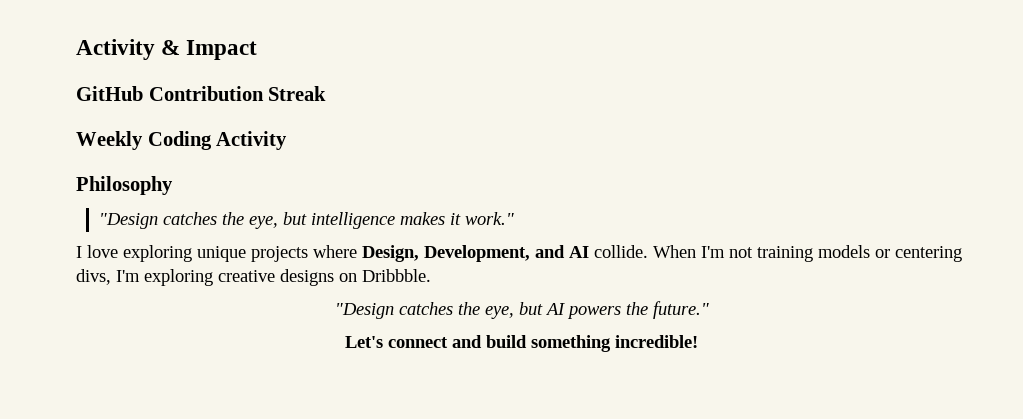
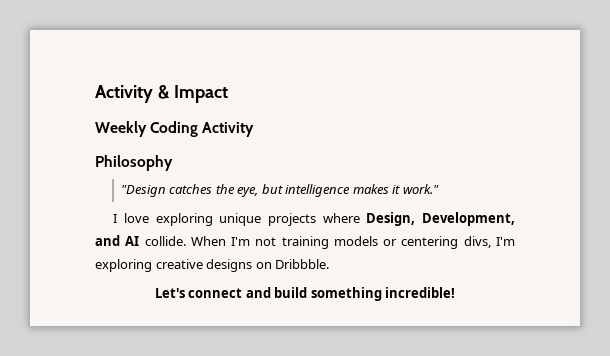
[76,86,327,101] // GitHub Contribution Streak -> (228, 94) none
[334,301,709,319] // "Design catches the eye, but AI powers the future." -> (330, 264) none

